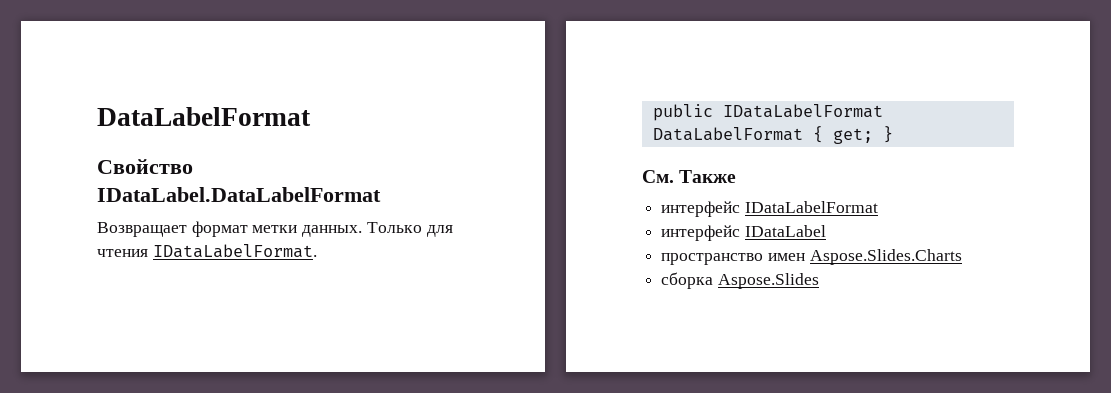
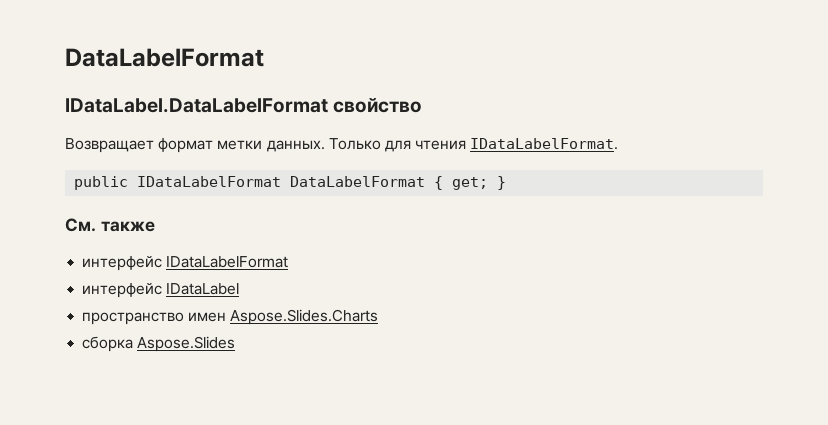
[97,159,193,174] Свойство -> (264, 57) none
(381, 194) none -> [333,98,423,113] свойство
[679,170,737,183] Также -> [100,221,155,232] также

